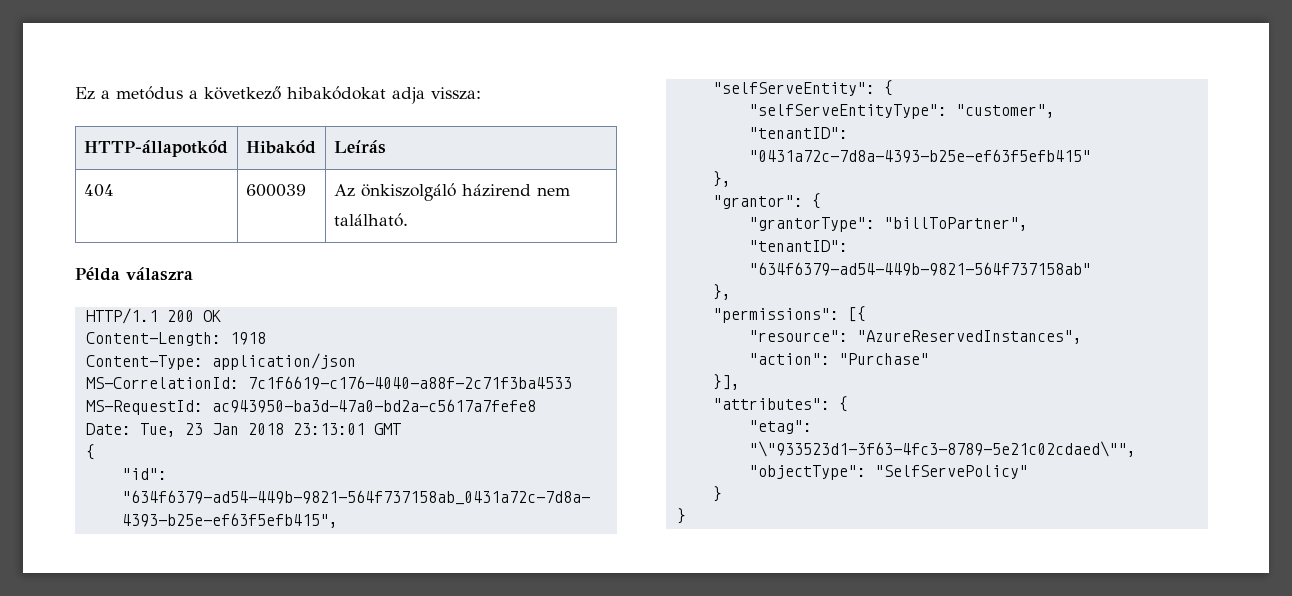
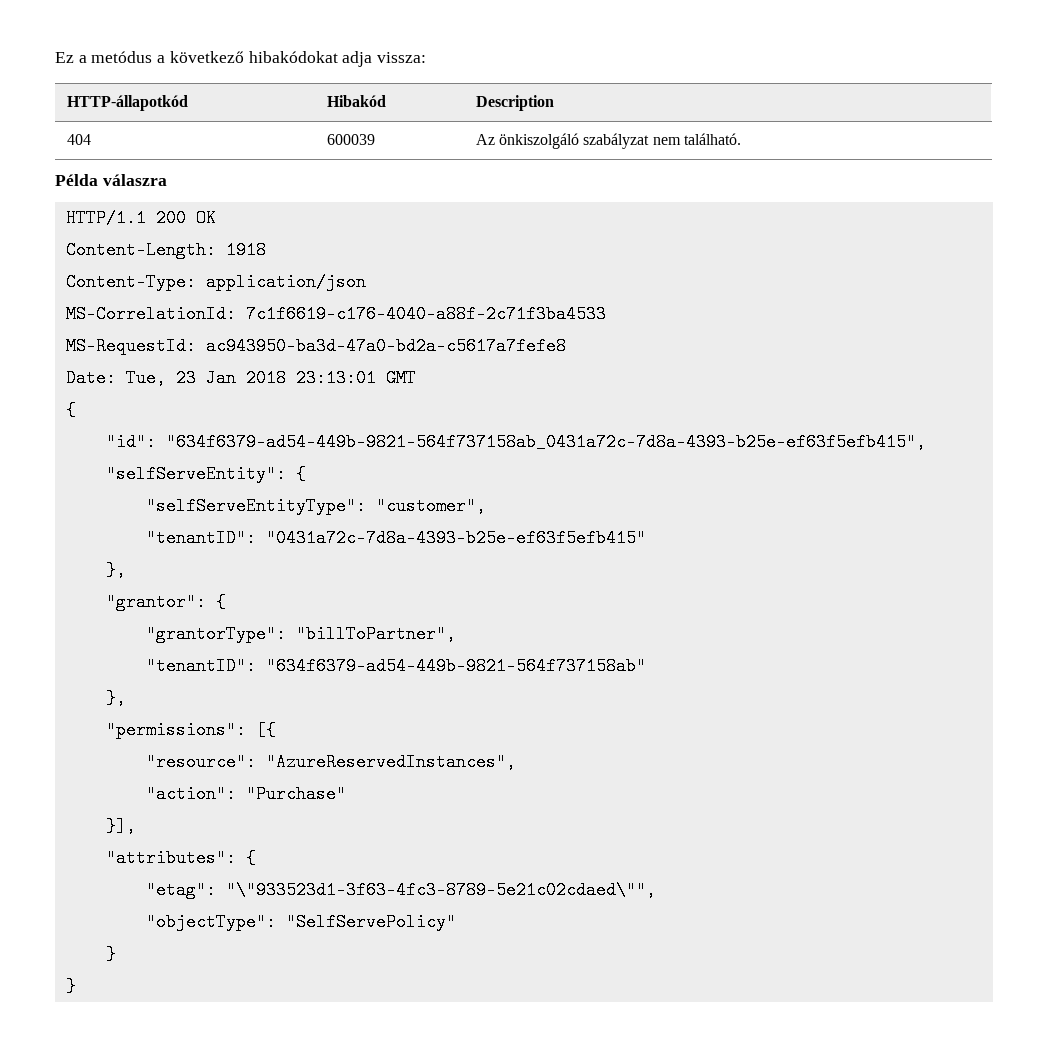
[333,140,386,154] Leírás -> [475,95,554,111] Description
[461,184,531,197] házirend -> [583,133,650,149] szabályzat

